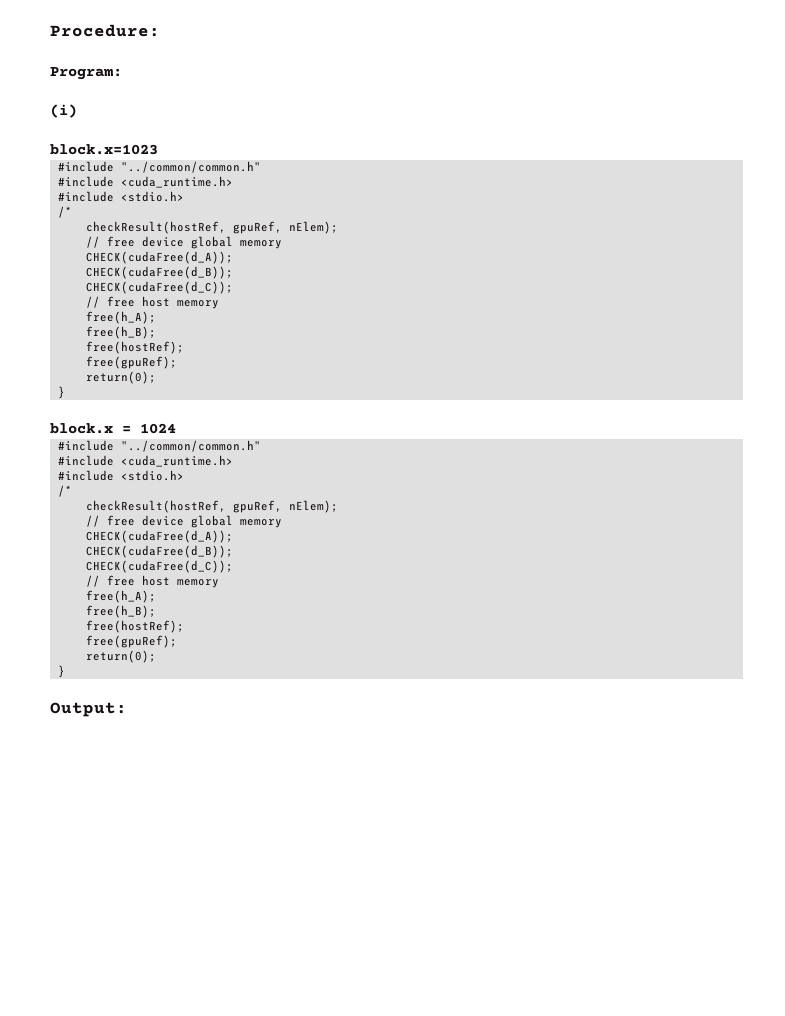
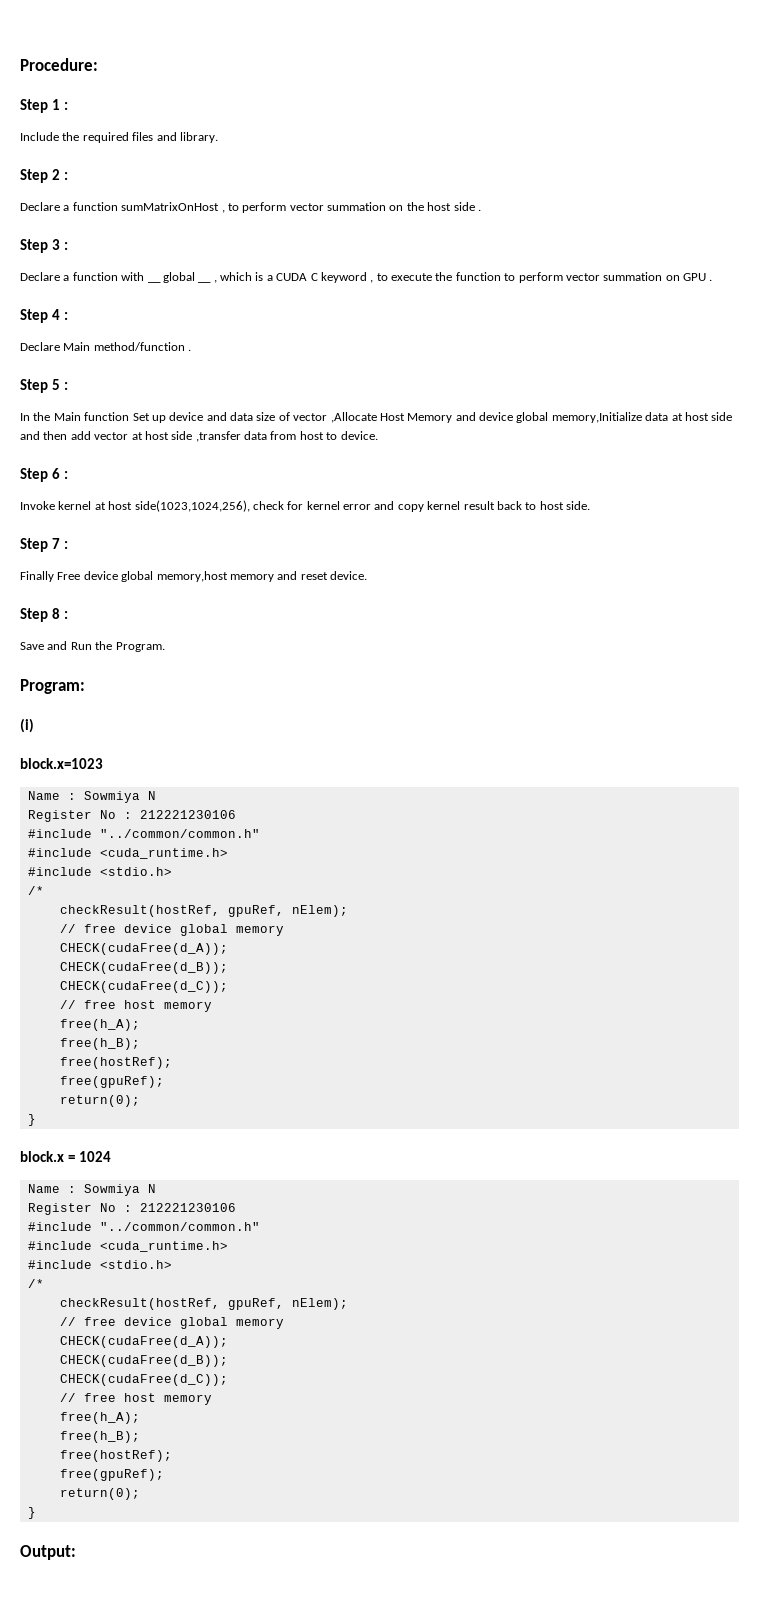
[50,67,122,80] [50,104,77,118] [50,144,158,155] Program: // (i) // block.x=1023 -> [20,99,68,113] [20,132,218,143] [20,169,68,183] [20,202,481,213] [20,239,68,253] [20,272,145,281] [147,272,713,283] [20,309,68,323] [20,342,192,351] [20,379,68,393] [20,412,733,423] [20,431,378,442] [20,468,68,482] [20,500,590,512] [20,538,68,552] [20,571,367,582] [20,608,68,622] [20,641,165,652] [20,679,85,694] [20,718,34,733] [20,758,103,769] [27,791,156,803] [27,810,236,822] Step 1 : // Include the required files and library. // Step 2 : // Declare a function sumMatrixOnHost , to perform vector summation on the host side . // Step 3 : // Declare a function with __ global __ , which is a CUDA C keyword , to execute the function to perform vector summation on GPU . // Step 4 : // Declare Main method/function . // Step 5 : // In the Main function Set up device and data size of vector ,Allocate Host Memory and device global memory,Initialize data at host side and then add vector at host side ,transfer data from host to device. // Step 6 : // Invoke kernel at host side(1023,1024,256), check for kernel error and copy kernel result back to host side. // Step 7 : // Finally Free device global memory,host memory and reset device. // Step 8 : // Save and Run the Program. // Program: // (i) // block.x=1023 // Name : Sowmiya N // Register No : 212221230106
(176, 428) none -> [27,1184,156,1196] [27,1203,236,1215] // Name : Sowmiya N // Register No : 212221230106

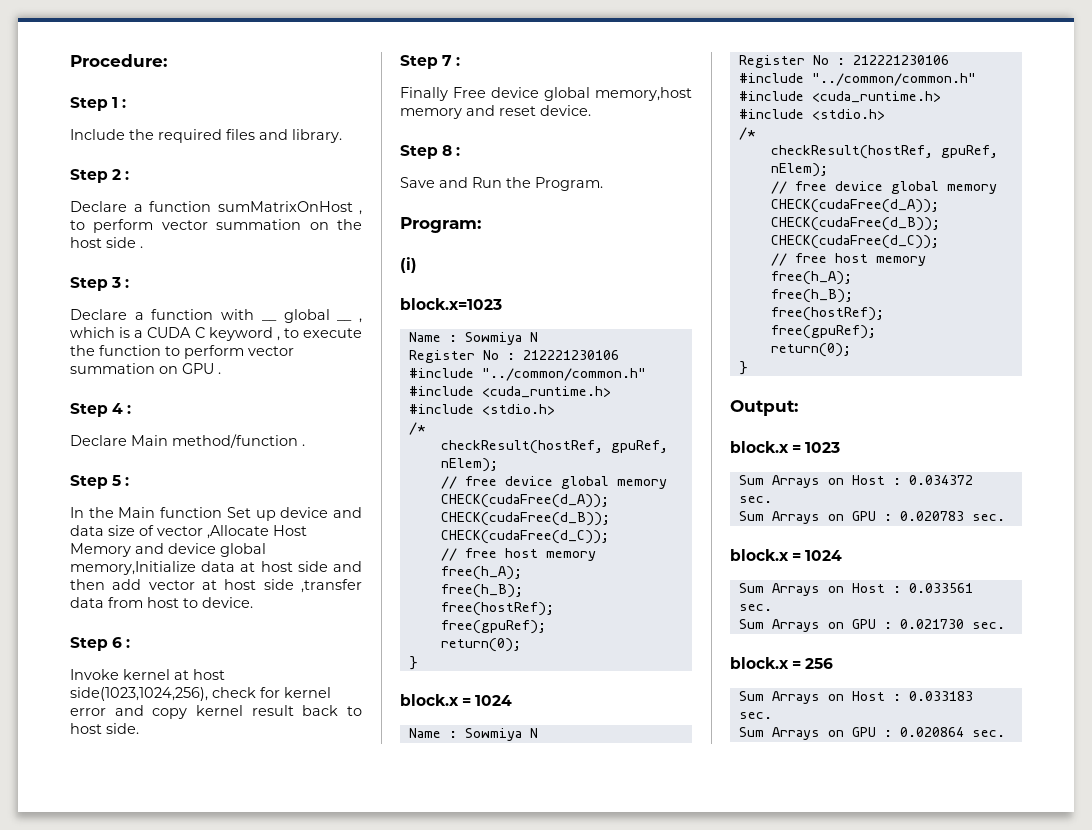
(76, 1552) none -> [730,441,841,453] [738,475,973,488] [738,496,772,503] [738,511,1005,524] [730,549,843,561] [738,583,973,596] [738,604,772,611] [738,619,1005,632] [730,657,834,669] [738,691,973,704] [738,712,772,719] [738,727,1005,740] // block.x = 1023 // Sum Arrays on Host : 0.034372 sec. // Sum Arrays on GPU : 0.020783 sec. // block.x = 1024 // Sum Arrays on Host : 0.033561 sec. // Sum Arrays on GPU : 0.021730 sec. // block.x = 256 // Sum Arrays on Host : 0.033183 sec. // Sum Arrays on GPU : 0.020864 sec.

